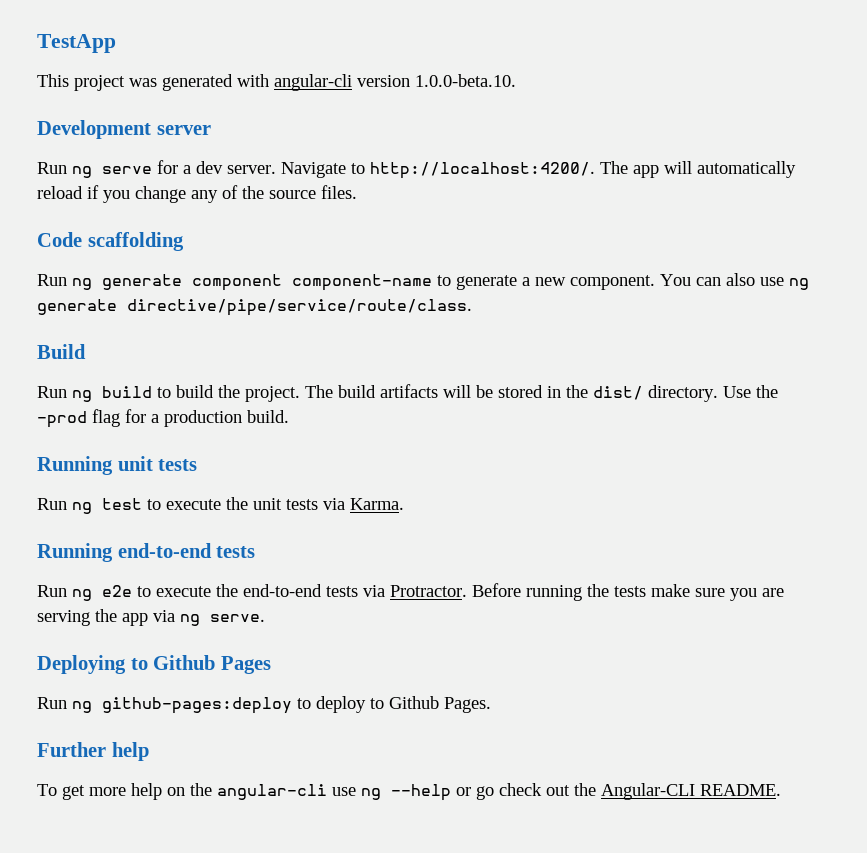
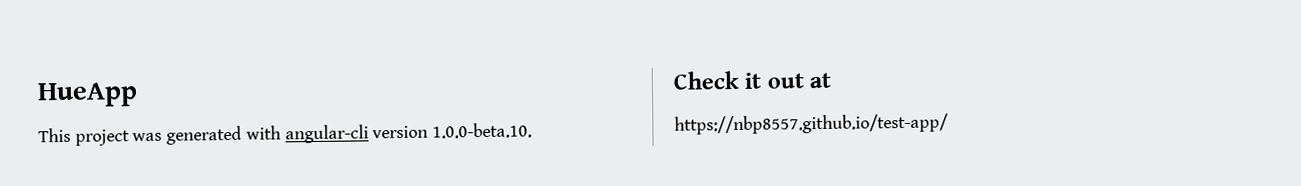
[37,34,116,53] TestApp -> [37,82,138,108] HueApp
[37,120,211,139] [37,160,796,179] [37,185,357,203] [37,232,184,251] [37,273,809,291] [37,299,472,316] [37,344,86,359] [37,384,778,402] [37,409,289,428] [37,456,198,475] [37,497,404,514] [37,543,256,562] [37,583,784,601] [37,609,265,626] [37,655,271,674] [37,696,491,714] [37,742,149,761] [37,783,781,801] Development server // Run ng serve for a dev server. Navigate to http://localhost:4200/. The app will automatically reload if you change any of the source files. // Code scaffolding // Run ng generate component component-name to generate a new component. You can also use ng generate directive/pipe/service/route/class. // Build // Run ng build to build the project. The build artifacts will be stored in the dist/ directory. Use the -prod flag for a production build. // Running unit tests // Run ng test to execute the unit tests via Karma. // Running end-to-end tests // Run ng e2e to execute the end-to-end tests via Protractor. Before running the tests make sure you are serving the app via ng serve. // Deploying to Github Pages // Run ng github-pages:deploy to deploy to Github Pages. // Further help // To get more help on the angular-cli use ng --help or go check out the Angular-CLI README. -> [673,70,832,90] [674,113,949,135] Check it out at // https://nbp8557.github.io/test-app/

